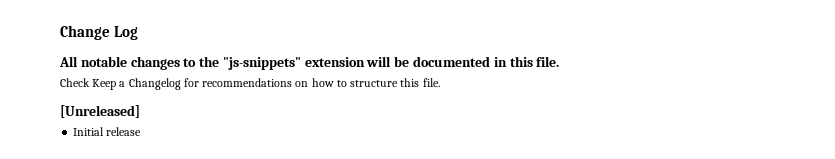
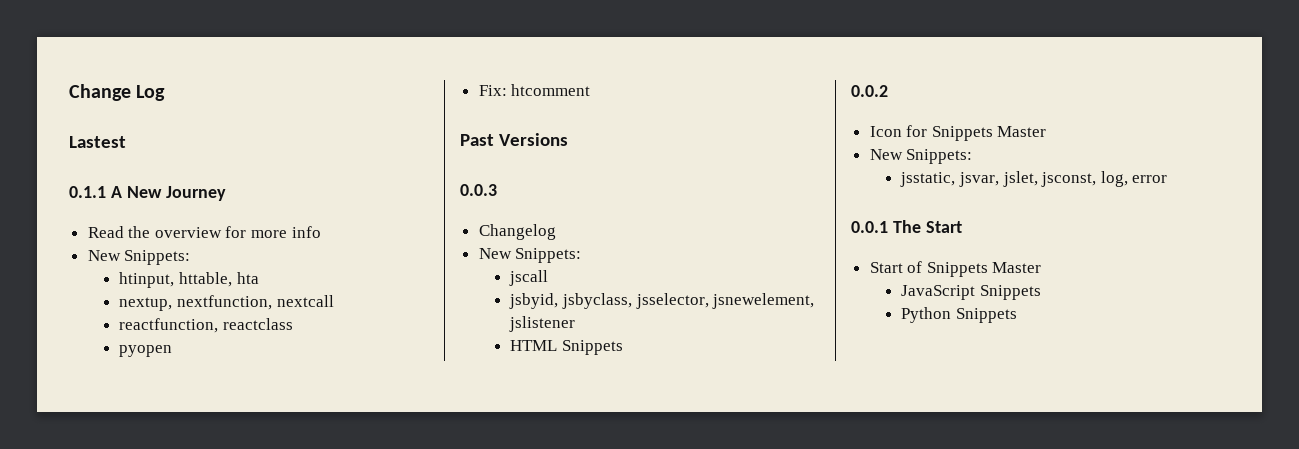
[59,56,560,70] [60,78,440,90] [60,105,140,118] [73,127,142,136] All notable changes to the "js-snippets" extension will be documented in this file. // Check Keep a Changelog for recommendations on how to structure this file. // [Unreleased] // Initial release -> [69,136,126,148] [69,186,226,201] [87,226,321,238] [87,250,191,265] [119,272,259,288] [119,295,334,311] [119,318,293,333] [119,345,173,357] [478,84,591,96] [460,133,568,146] [460,184,497,196] [478,224,556,240] [478,248,582,263] [509,270,549,286] [509,293,815,309] [509,316,576,332] [510,340,623,355] [851,85,888,97] [869,125,1047,141] [869,149,973,164] [900,171,1168,187] [851,220,962,233] [869,261,1042,277] [901,285,1041,300] [901,307,1017,323] Lastest // 0.1.1 A New Journey // Read the overview for more info // New Snippets: // htinput, httable, hta // nextup, nextfunction, nextcall // reactfunction, reactclass // pyopen // Fix: htcomment // Past Versions // 0.0.3 // Changelog // New Snippets: // jscall // jsbyid, jsbyclass, jsselector, jsnewelement, jslistener // HTML Snippets // 0.0.2 // Icon for Snippets Master // New Snippets: // jsstatic, jsvar, jslet, jsconst, log, error // 0.0.1 The Start // Start of Snippets Master // JavaScript Snippets // Python Snippets

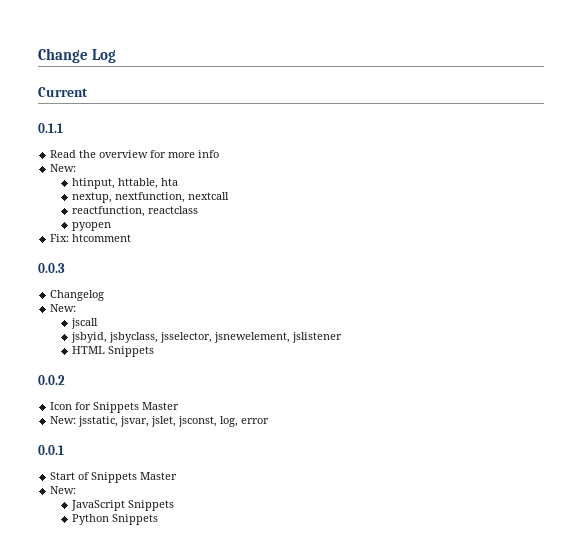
[69,136,126,148] Lastest -> [38,87,88,97] Current
[110,186,226,201] A New Journey -> (63, 128) none
[87,250,191,265] New Snippets: -> [50,164,77,172] New:
[460,133,568,146] // Past Versions -> (132, 238) none
[478,248,582,263] New Snippets: -> [50,304,77,312] New:
[869,149,973,164] New Snippets: // -> [50,416,77,424] New:
[892,220,962,233] The Start -> (64, 450) none
(1042, 267) none -> [50,486,77,494] // New:

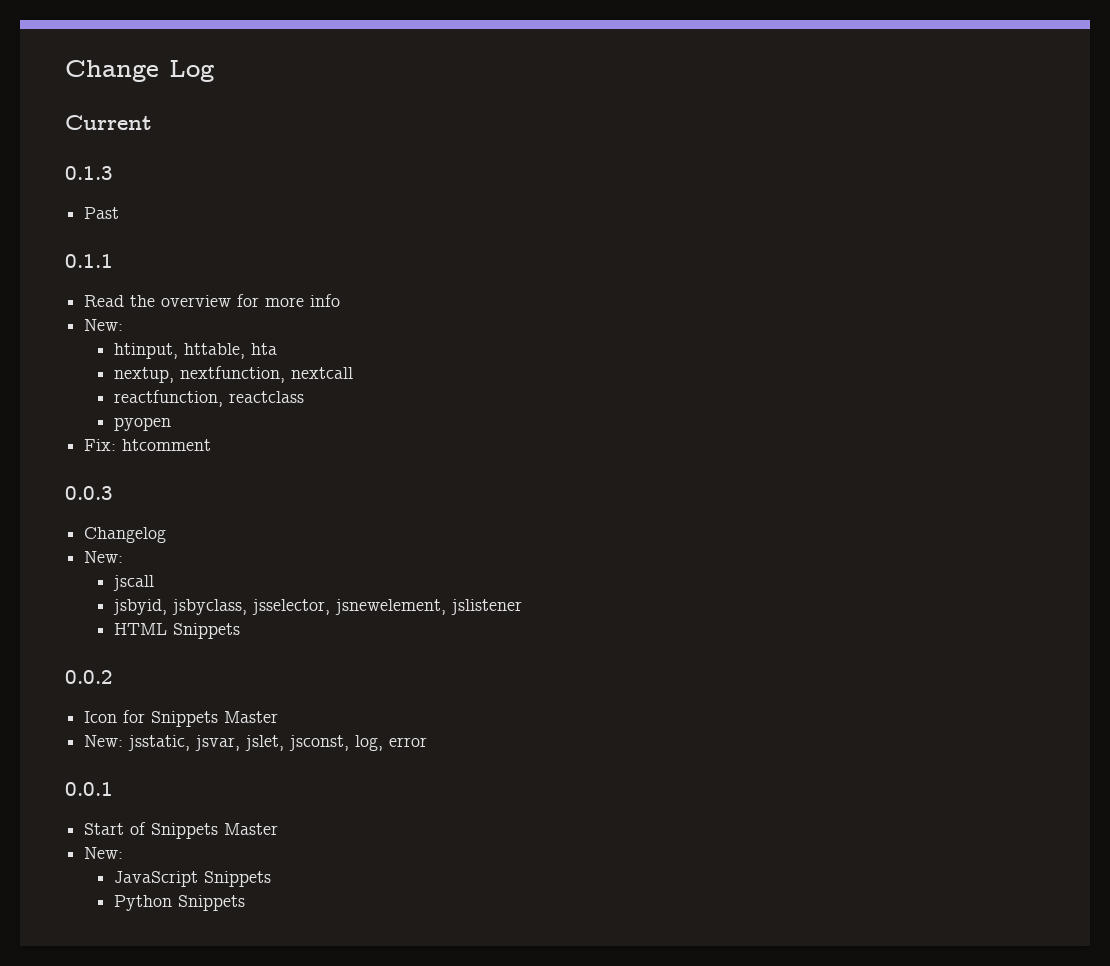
(88, 92) none -> [65,166,113,180] [84,207,120,219] // 0.1.3 // Past

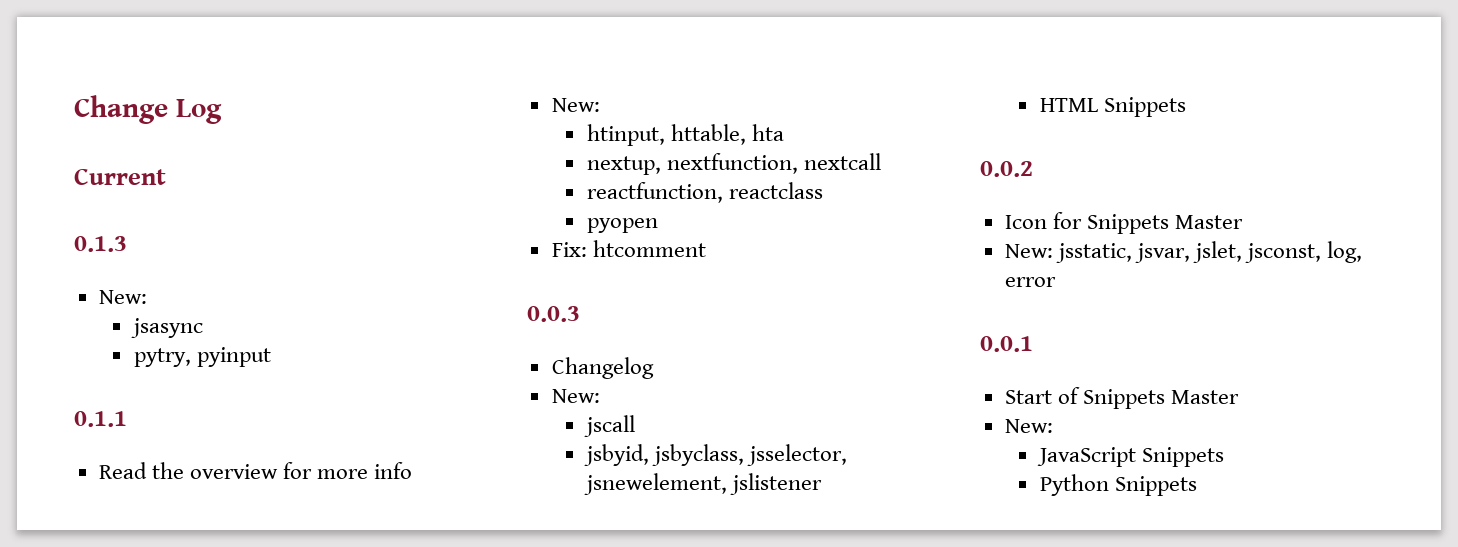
[84,207,120,219] Past -> [98,290,147,304] [130,318,203,338] [133,347,271,367] New: // jsasync // pytry, pyinput

